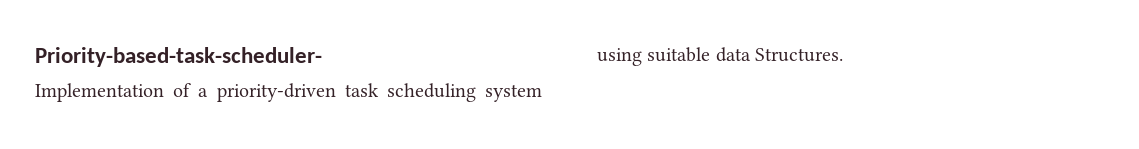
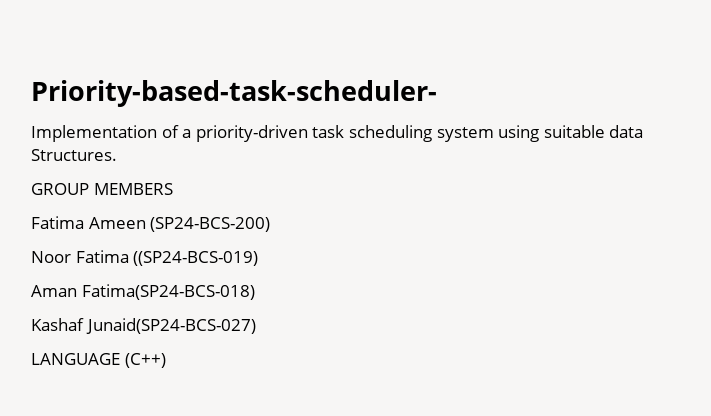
(844, 55) none -> [31,183,173,195] [31,216,271,232] [31,250,259,266] [31,284,255,300] [31,318,256,334] [31,353,166,368] // GROUP MEMBERS // Fatima Ameen (SP24-BCS-200) // Noor Fatima ((SP24-BCS-019) // Aman Fatima(SP24-BCS-018) // Kashaf Junaid(SP24-BCS-027) // LANGUAGE (C++)

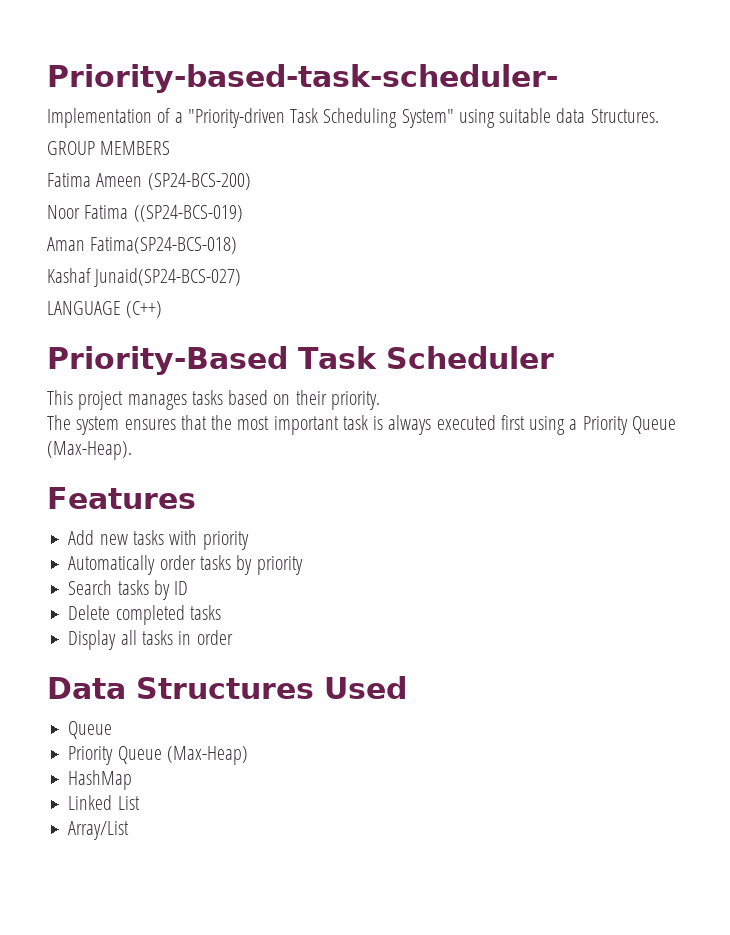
[195,125,494,142] priority-driven task scheduling system -> [187,108,454,128] "Priority-driven Task Scheduling System"
(166, 360) none -> [47,346,554,375] [47,390,380,410] [47,415,676,435] [47,441,132,460] [47,487,196,509] [68,530,249,550] [68,555,303,575] [68,580,189,600] [68,605,221,625] [68,630,233,650] [47,676,407,699] [68,721,113,739] [68,746,248,765] [68,770,133,790] [68,795,140,810] [68,821,130,840] // Priority-Based Task Scheduler // This project manages tasks based on their priority. // The system ensures that the most important task is always executed first using a Priority Queue (Max-Heap). // Features // Add new tasks with priority // Automatically order tasks by priority // Search tasks by ID // Delete completed tasks // Display all tasks in order // Data Structures Used // Queue // Priority Queue (Max-Heap) // HashMap // Linked List // Array/List

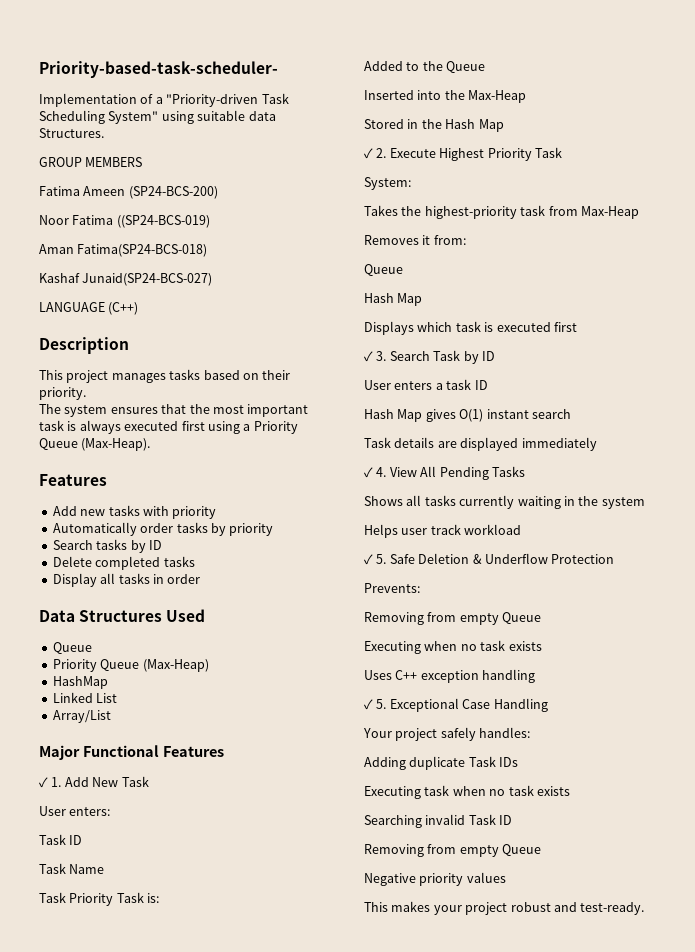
[47,346,554,375] Priority-Based Task Scheduler -> [39,337,129,354] Description
(130, 830) none -> [39,745,224,760] [39,776,149,788] [39,806,111,816] [39,834,83,845] [39,863,105,874] [39,892,160,906] [364,61,486,73] [364,90,527,103] [364,119,504,132] [364,147,562,161] [364,177,411,190] [364,205,639,219] [364,235,466,245] [364,264,403,276] [364,293,423,306] [364,321,577,335] [364,350,495,364] [364,379,488,390] [364,409,571,422] [364,437,597,451] [364,466,525,480] [364,495,645,509] [364,524,522,538] [364,553,615,565] [364,583,420,593] [364,612,542,625] [364,640,542,654] [364,669,536,683] [364,698,548,712] [363,727,531,741] [364,756,519,770] [364,785,570,799] [364,814,513,828] [364,844,542,857] [364,872,506,886] [364,901,645,915] // Major Functional Features // ✓ 1. Add New Task // User enters: // Task ID // Task Name // Task Priority Task is: // Added to the Queue // Inserted into the Max-Heap // Stored in the Hash Map // ✓ 2. Execute Highest Priority Task // System: // Takes the highest-priority task from Max-Heap // Removes it from: // Queue // Hash Map // Displays which task is executed first // ✓ 3. Search Task by ID // User enters a task ID // Hash Map gives O(1) instant search // Task details are displayed immediately // ✓ 4. View All Pending Tasks // Shows all tasks currently waiting in the system // Helps user track workload // ✓ 5. Safe Deletion & Underflow Protection // Prevents: // Removing from empty Queue // Executing when no task exists // Uses C++ exception handling // ✓ 5. Exceptional Case Handling // Your project safely handles: // Adding duplicate Task IDs // Executing task when no task exists // Searching invalid Task ID // Removing from empty Queue // Negative priority values // This makes your project robust and test-ready.

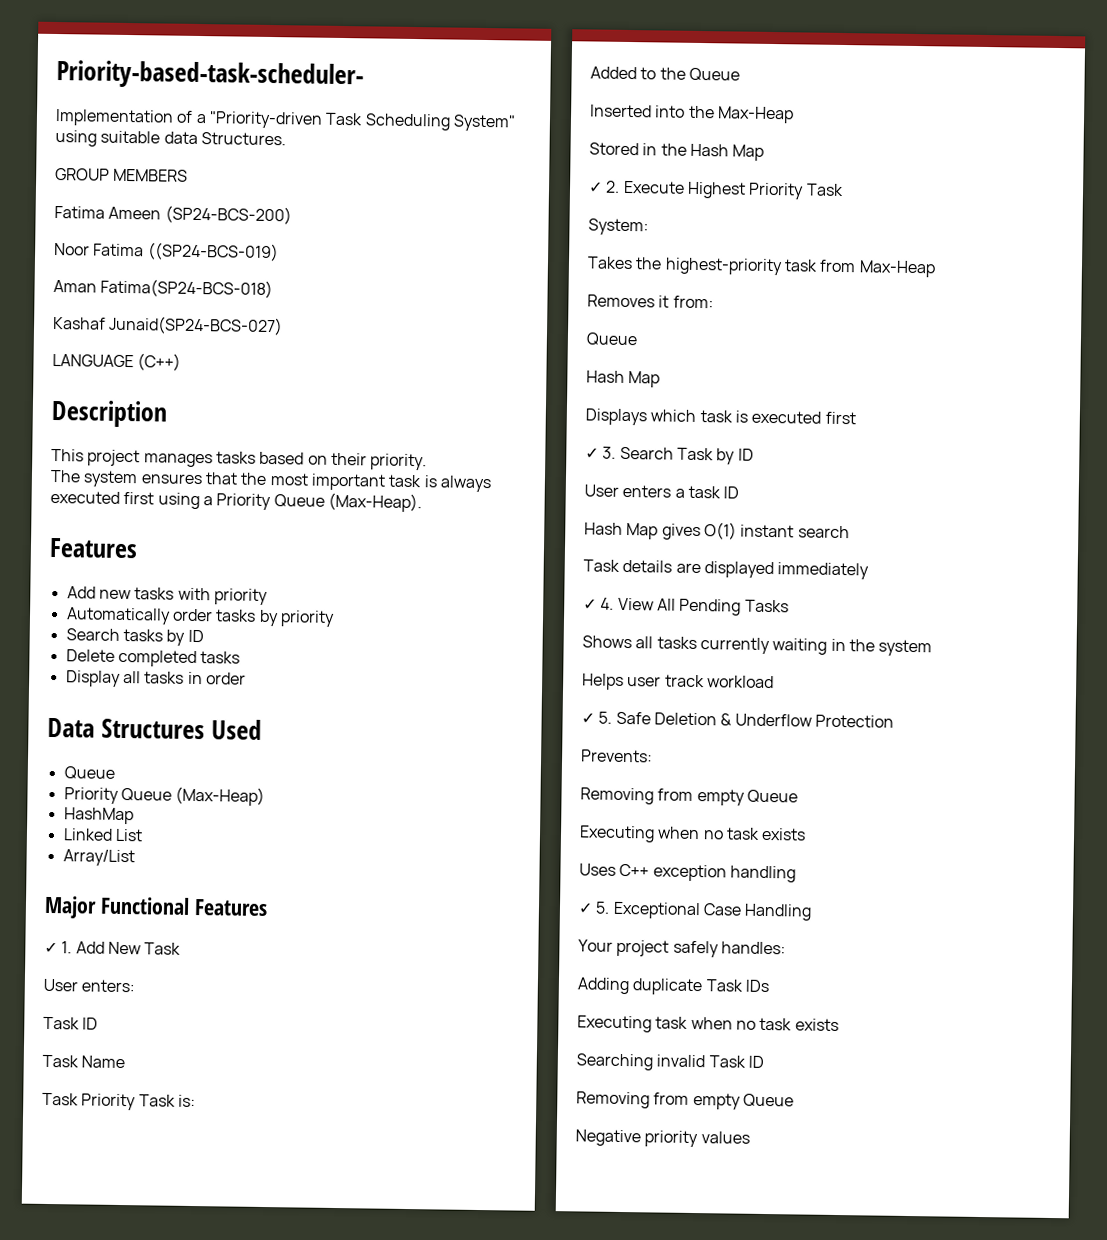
[364,901,645,915] // This makes your project robust and test-ready. -> (750, 1137) none

